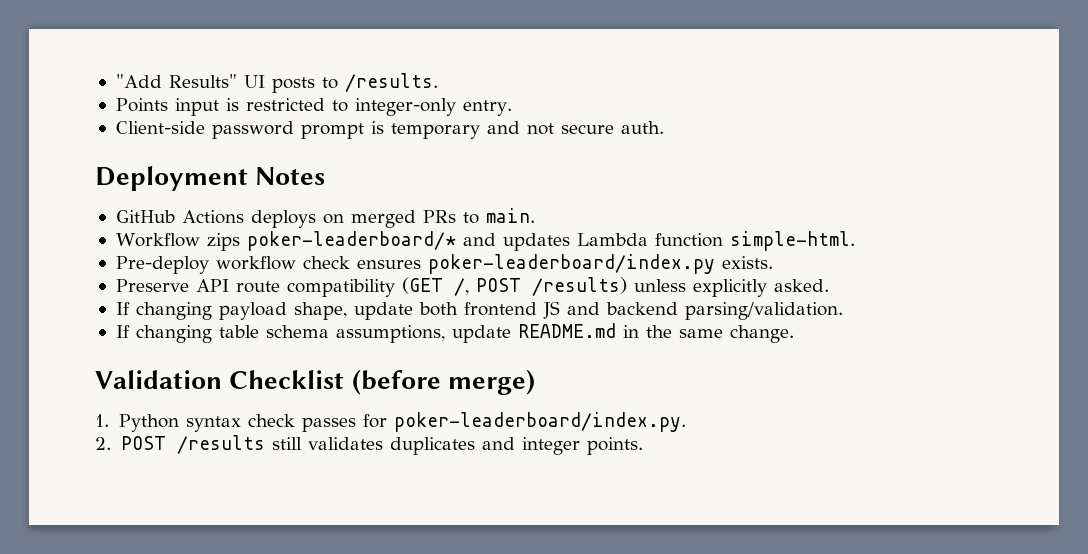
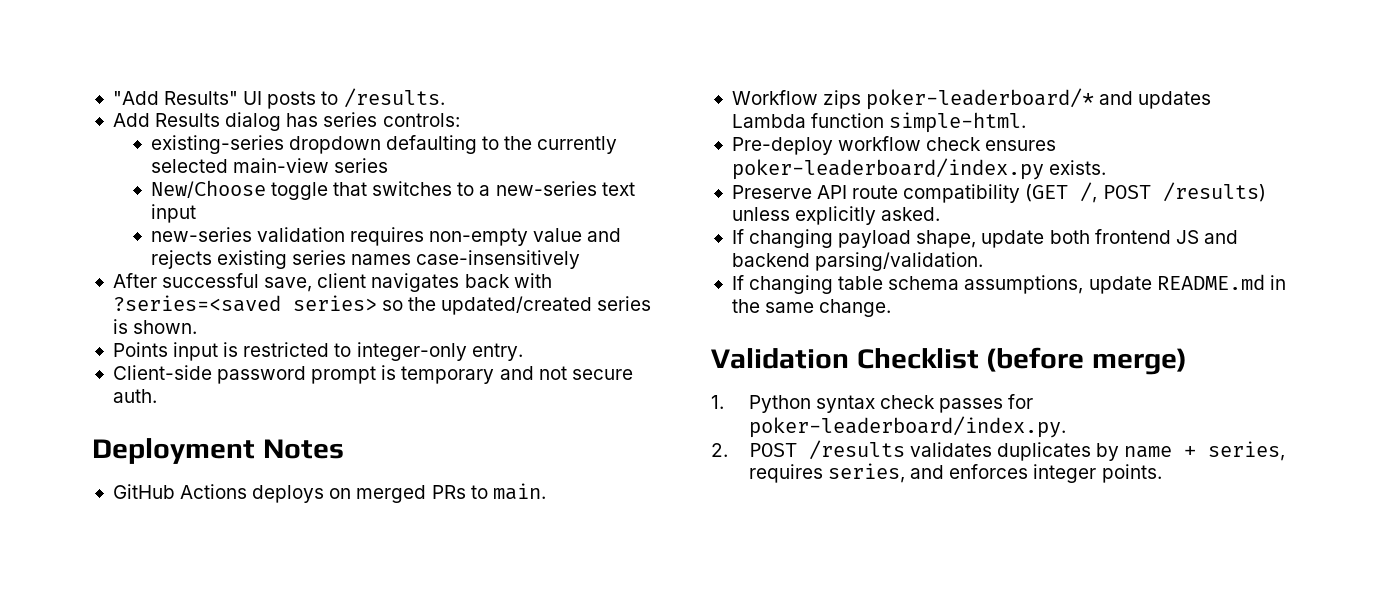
(438, 82) none -> [112,112,460,131] [150,135,618,154] [150,158,389,173] [150,180,635,200] [150,204,196,223] [150,227,622,246] [150,250,581,269] [112,273,552,292] [112,295,652,315] [112,319,198,334] // Add Results dialog has series controls: // existing-series dropdown defaulting to the currently selected main-view series // New/Choose toggle that switches to a new-series text input // new-series validation requires non-empty value and rejects existing series names case-insensitively // After successful save, client navigates back with ?series=<saved series> so the updated/created series is shown.
[271,437,302,450] still -> (905, 450) none
[481,437,515,450] and -> [1096,441,1286,461] [748,463,1029,483] by name + series, requires series, and enforces

